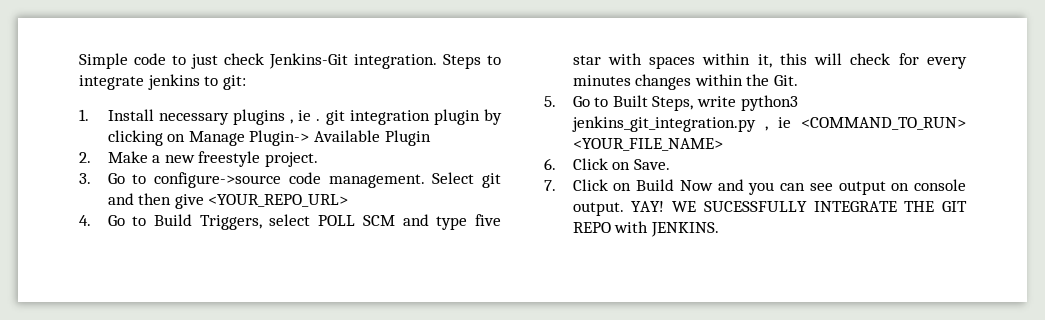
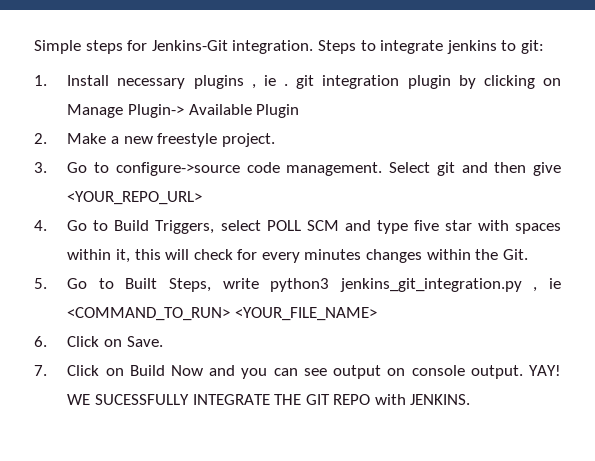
[134,53,264,69] code to just check -> [85,40,148,54] steps for

